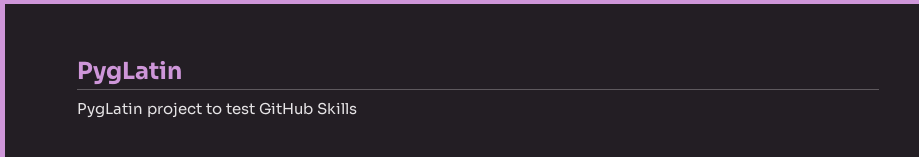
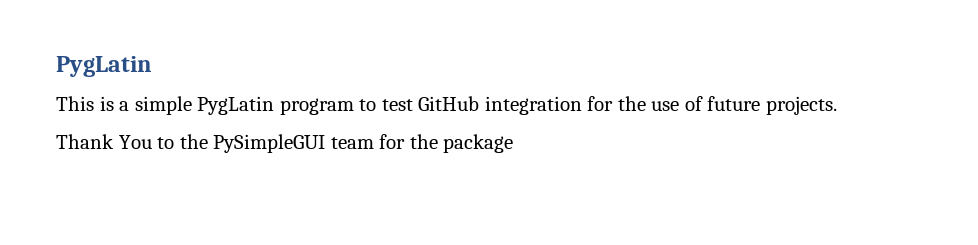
[77,102,358,118] PygLatin project to test GitHub Skills -> [56,96,838,115] [56,134,514,153] This is a simple PygLatin program to test GitHub integration for the use of future projects. // Thank You to the PySimpleGUI team for the package

